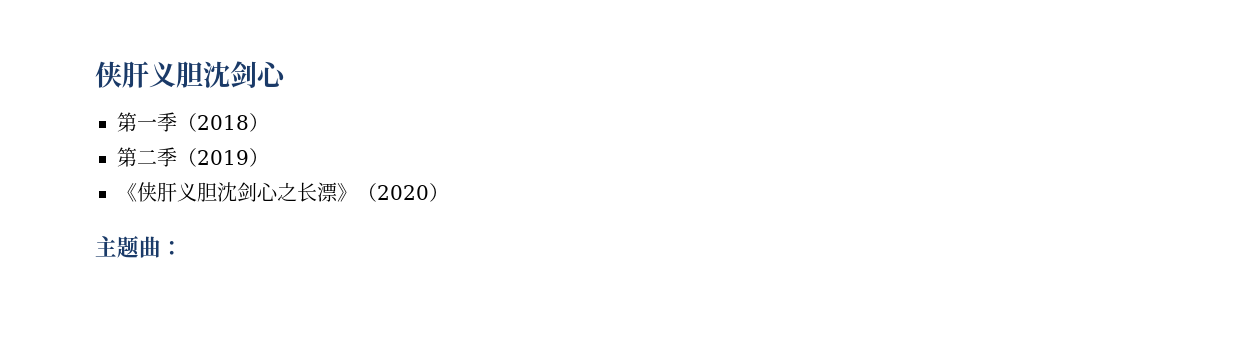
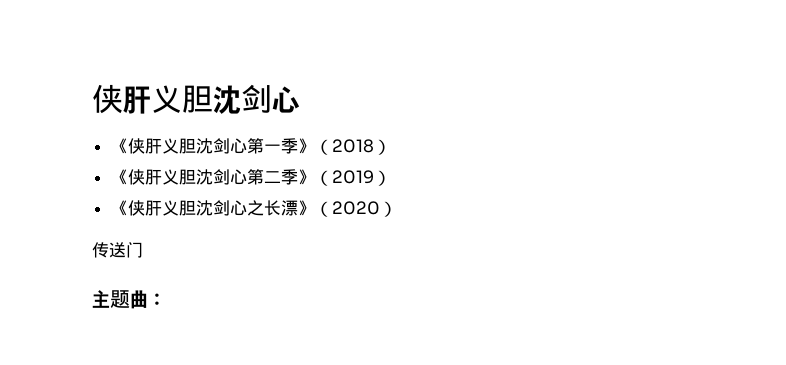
[117,112,269,132] [117,147,177,167] 第一季（2018） // 第二季 -> [110,138,391,155] [110,169,315,185] 《侠肝义胆沈剑心第一季》（2018） // 《侠肝义胆沈剑心第二季》
(449, 192) none -> [92,242,143,258] // 传送门

